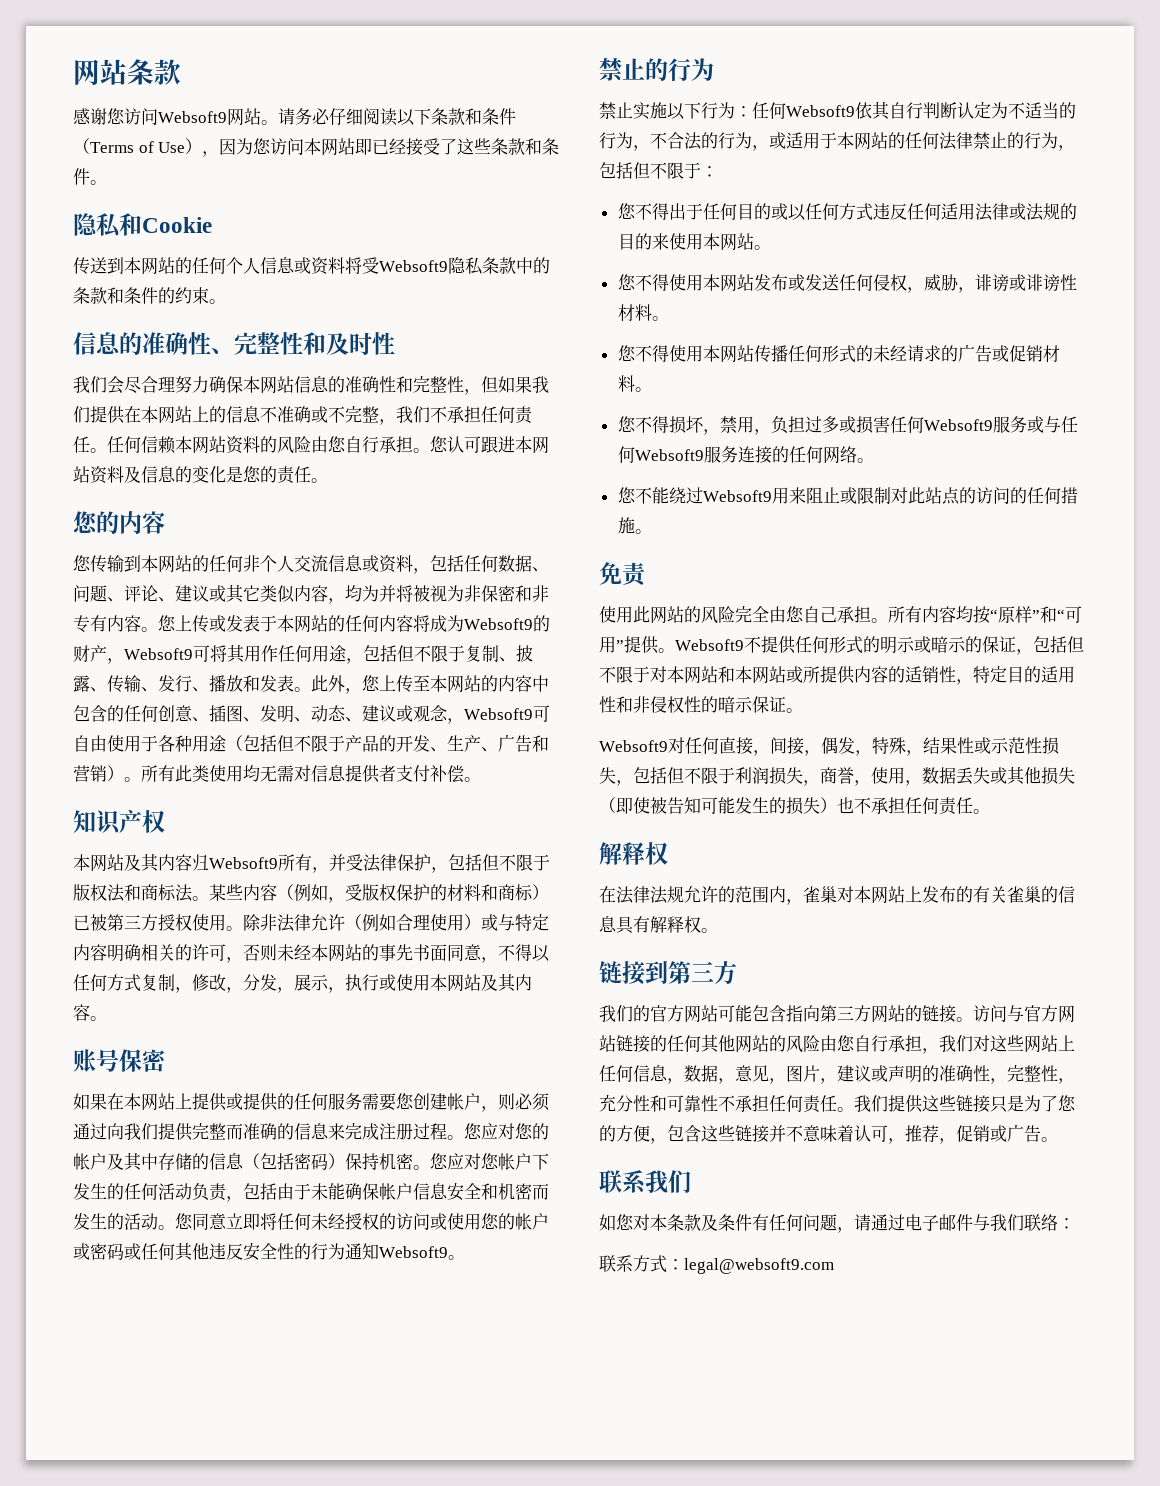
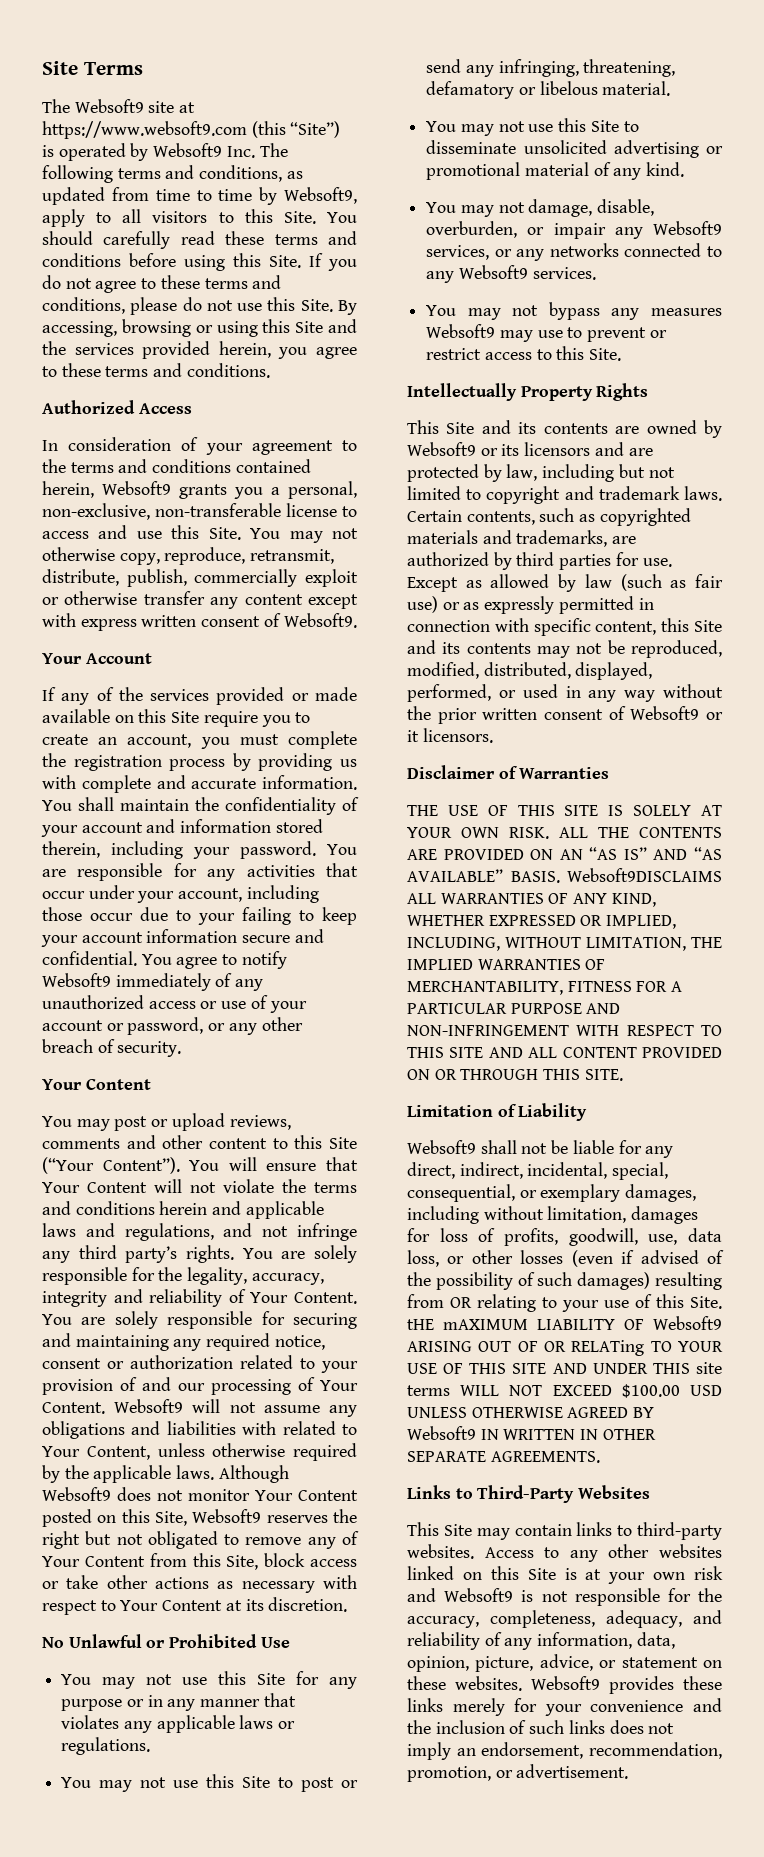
[73,59,181,85] [73,108,516,126] [73,138,560,157] [73,168,107,185] [73,213,212,238] [73,257,550,275] [73,287,226,304] [73,332,395,355] [73,376,549,395] [73,406,533,425] [73,436,549,454] [73,466,328,484] [73,511,165,534] [73,555,549,574] [73,584,549,604] [73,615,550,633] [73,644,533,664] [73,675,549,694] [73,705,550,724] [73,734,549,752] [73,765,481,783] [73,810,165,835] [73,853,550,873] [73,884,549,903] [73,914,549,932] [73,944,550,963] [73,973,532,993] [73,1004,107,1021] [73,1049,166,1072] [73,1093,550,1112] [73,1123,549,1141] [73,1152,549,1171] [73,1183,549,1202] [73,1213,549,1230] [73,1242,465,1261] [599,58,714,82] [599,101,1076,120] [599,132,1075,151] [599,162,718,179] [617,203,1077,221] [617,233,771,251] [617,274,1077,293] [617,304,669,322] [617,344,1060,363] [617,375,652,392] [617,416,1078,435] [617,446,874,464] [617,487,1078,505] [617,517,652,534] [599,562,648,587] [599,606,1082,624] [599,636,1084,655] [599,666,1075,685] [599,696,803,713] [599,737,1059,756] [599,766,1075,786] [599,797,990,815] [599,842,668,865] [599,886,1075,905] [599,916,718,934] [599,961,737,985] [599,1005,1075,1023] [599,1034,1075,1054] [599,1065,1075,1084] [599,1094,1076,1113] [599,1124,1058,1144] [599,1170,691,1194] [599,1214,1075,1233] [599,1255,834,1274] 网站条款 // 感谢您访问Websoft9网站。请务必仔细阅读以下条款和条件（Terms of Use），因为您访问本网站即已经接受了这些条款和条件。 // 隐私和Cookie // 传送到本网站的任何个人信息或资料将受Websoft9隐私条款中的条款和条件的约束。 // 信息的准确性、完整性和及时性 // 我们会尽合理努力确保本网站信息的准确性和完整性，但如果我们提供在本网站上的信息不准确或不完整，我们不承担任何责任。任何信赖本网站资料的风险由您自行承担。您认可跟进本网站资料及信息的变化是您的责任。 // 您的内容 // 您传输到本网站的任何非个人交流信息或资料，包括任何数据、问题、评论、建议或其它类似内容，均为并将被视为非保密和非专有内容。您上传或发表于本网站的任何内容将成为Websoft9的财产，Websoft9可将其用作任何用途，包括但不限于复制、披露、传输、发行、播放和发表。此外，您上传至本网站的内容中包含的任何创意、插图、发明、动态、建议或观念，Websoft9可自由使用于各种用途（包括但不限于产品的开发、生产、广告和营销）。所有此类使用均无需对信息提供者支付补偿。 // 知识产权 // 本网站及其内容归Websoft9所有，并受法律保护，包括但不限于版权法和商标法。某些内容（例如，受版权保护的材料和商标）已被第三方授权使用。除非法律允许（例如合理使用）或与特定内容明确相关的许可，否则未经本网站的事先书面同意，不得以任何方式复制，修改，分发，展示，执行或使用本网站及其内容。 // 账号保密 // 如果在本网站上提供或提供的任何服务需要您创建帐户，则必须通过向我们提供完整而准确的信息来完成注册过程。您应对您的帐户及其中存储的信息（包括密码）保持机密。您应对您帐户下发生的任何活动负责，包括由于未能确保帐户信息安全和机密而发生的活动。您同意立即将任何未经授权的访问或使用您的帐户或密码或任何其他违反安全性的行为通知Websoft9。 // 禁止的行为 // 禁止实施以下行为：任何Websoft9依其自行判断认定为不适当的行为，不合法的行为，或适用于本网站的任何法律禁止的行为，包括但不限于： // 您不得出于任何目的或以任何方式违反任何适用法律或法规的目的来使用本网站。 // 您不得使用本网站发布或发送任何侵权，威胁，诽谤或诽谤性材料。 // 您不得使用本网站传播任何形式的未经请求的广告或促销材料。 // 您不得损坏，禁用，负担过多或损害任何Websoft9服务或与任何Websoft9服务连接的任何网络。 // 您不能绕过Websoft9用来阻止或限制对此站点的访问的任何措施。 // 免责 // 使用此网站的风险完全由您自己承担。所有内容均按“原样”和“可用”提供。Websoft9不提供任何形式的明示或暗示的保证，包括但不限于对本网站和本网站或所提供内容的适销性，特定目的适用性和非侵权性的暗示保证。 // Websoft9对任何直接，间接，偶发，特殊，结果性或示范性损失，包括但不限于利润损失，商誉，使用，数据丢失或其他损失（即使被告知可能发生的损失）也不承担任何责任。 // 解释权 // 在法律法规允许的范围内，雀巢对本网站上发布的有关雀巢的信息具有解释权。 // 链接到第三方 // 我们的官方网站可能包含指向第三方网站的链接。访问与官方网站链接的任何其他网站的风险由您自行承担，我们对这些网站上任何信息，数据，意见，图片，建议或声明的准确性，完整性，充分性和可靠性不承担任何责任。我们提供这些链接只是为了您的方便，包含这些链接并不意味着认可，推荐，促销或广告。 // 联系我们 // 如您对本条款及条件有任何问题，请通过电子邮件与我们联络： // 联系方式：legal@websoft9.com -> [42,61,143,75] [42,99,196,113] [42,121,341,139] [42,143,288,161] [42,165,303,183] [42,187,357,205] [42,209,357,227] [42,231,357,249] [42,253,357,271] [42,275,282,293] [42,297,357,315] [42,319,357,337] [42,341,357,359] [42,363,270,378] [42,400,192,414] [42,437,357,455] [42,459,311,473] [42,481,357,499] [42,503,357,520] [42,525,359,543] [42,547,335,565] [42,569,358,587] [42,591,358,609] [42,613,357,631] [42,653,152,664] [42,687,357,705] [42,709,311,727] [42,731,357,749] [42,753,357,771] [42,775,357,793] [42,797,359,815] [41,819,323,837] [42,841,357,859] [42,863,358,881] [42,885,319,903] [42,907,357,925] [41,929,324,947] [42,951,287,969] [42,973,264,991] [42,995,307,1013] [42,1017,303,1035] [42,1039,182,1057] [42,1079,151,1090] [42,1113,291,1131] [42,1135,357,1149] [42,1157,358,1174] [42,1179,357,1193] [42,1201,324,1219] [42,1223,357,1241] [42,1245,357,1263] [42,1267,324,1285] [42,1289,357,1307] [42,1311,357,1329] [42,1333,325,1351] [42,1355,358,1373] [42,1377,358,1395] [42,1399,357,1417] [42,1421,357,1439] [42,1443,357,1461] [42,1465,289,1483] [42,1487,358,1501] [42,1509,357,1527] [42,1531,359,1549] [42,1553,357,1570] [42,1575,357,1593] [42,1597,348,1615] [42,1634,290,1648] [61,1671,358,1689] [61,1693,296,1711] [61,1715,296,1733] [61,1737,151,1755] [61,1774,358,1792] [426,59,676,77] [426,81,671,99] [426,118,639,136] [426,140,723,158] [426,162,685,180] [426,199,655,217] [426,221,722,239] [426,243,722,261] [426,265,596,283] [426,302,722,320] [426,324,667,342] [426,346,622,361] [407,383,649,401] [407,420,722,438] [407,442,653,456] [407,464,675,482] [407,486,722,504] [407,508,691,526] [407,530,637,547] [407,552,672,570] [407,574,723,592] [407,596,654,614] [407,618,722,636] [407,640,722,658] [407,662,653,680] [407,684,723,702] [407,706,723,724] [407,728,493,743] [407,765,610,779] [407,805,722,816] [407,827,722,839] [407,847,722,860] [407,868,722,883] [407,893,656,907] [407,915,677,929] [407,937,722,951] [407,959,606,970] [407,981,683,995] [407,1003,621,1014] [407,1025,722,1036] [407,1047,722,1058] [407,1069,623,1081] [407,1103,588,1121] [407,1140,674,1158] [407,1162,669,1180] [407,1184,697,1202] [407,1206,699,1224] [407,1228,722,1246] [407,1250,724,1267] [407,1272,722,1290] [407,1294,722,1312] [407,1316,722,1330] [407,1340,723,1356] [407,1362,722,1374] [407,1384,722,1398] [407,1407,655,1418] [407,1426,656,1440] [407,1451,600,1463] [407,1485,651,1503] [407,1522,722,1540] [407,1544,722,1562] [407,1566,723,1584] [407,1588,722,1606] [407,1610,722,1628] [407,1632,675,1650] [407,1654,722,1672] [407,1676,722,1694] [407,1698,722,1716] [407,1720,675,1734] [407,1742,722,1760] [407,1764,629,1782] Site Terms // The Websoft9 site at https://www.websoft9.com (this “Site”) is operated by Websoft9 Inc. The following terms and conditions, as updated from time to time by Websoft9, apply to all visitors to this Site. You should carefully read these terms and conditions before using this Site. If you do not agree to these terms and conditions, please do not use this Site. By accessing, browsing or using this Site and the services provided herein, you agree to these terms and conditions. // Authorized Access // In consideration of your agreement to the terms and conditions contained herein, Websoft9 grants you a personal, non-exclusive, non-transferable license to access and use this Site. You may not otherwise copy, reproduce, retransmit, distribute, publish, commercially exploit or otherwise transfer any content except with express written consent of Websoft9. // Your Account // If any of the services provided or made available on this Site require you to create an account, you must complete the registration process by providing us with complete and accurate information. You shall maintain the confidentiality of your account and information stored therein, including your password. You are responsible for any activities that occur under your account, including those occur due to your failing to keep your account information secure and confidential. You agree to notify Websoft9 immediately of any unauthorized access or use of your account or password, or any other breach of security. // Your Content // You may post or upload reviews, comments and other content to this Site (“Your Content”). You will ensure that Your Content will not violate the terms and conditions herein and applicable laws and regulations, and not infringe any third party’s rights. You are solely responsible for the legality, accuracy, integrity and reliability of Your Content. You are solely responsible for securing and maintaining any required notice, consent or authorization related to your provision of and our processing of Your Content. Websoft9 will not assume any obligations and liabilities with related to Your Content, unless otherwise required by the applicable laws. Although Websoft9 does not monitor Your Content posted on this Site, Websoft9 reserves the right but not obligated to remove any of Your Content from this Site, block access or take other actions as necessary with respect to Your Content at its discretion. // No Unlawful or Prohibited Use // You may not use this Site for any purpose or in any manner that violates any applicable laws or regulations. // You may not use this Site to post or send any infringing, threatening, defamatory or libelous material. // You may not use this Site to disseminate unsolicited advertising or promotional material of any kind. // You may not damage, disable, overburden, or impair any Websoft9 services, or any networks connected to any Websoft9 services. // You may not bypass any measures Websoft9 may use to prevent or restrict access to this Site. // Intellectually Property Rights // This Site and its contents are owned by Websoft9 or its licensors and are protected by law, including but not limited to copyright and trademark laws. Certain contents, such as copyrighted materials and trademarks, are authorized by third parties for use. Except as allowed by law (such as fair use) or as expressly permitted in connection with specific content, this Site and its contents may not be reproduced, modified, distributed, displayed, performed, or used in any way without the prior written consent of Websoft9 or it licensors. // Disclaimer of Warranties // THE USE OF THIS SITE IS SOLELY AT YOUR OWN RISK. ALL THE CONTENTS ARE PROVIDED ON AN “AS IS” AND “AS AVAILABLE” BASIS. Websoft9DISCLAIMS ALL WARRANTIES OF ANY KIND, WHETHER EXPRESSED OR IMPLIED, INCLUDING, WITHOUT LIMITATION, THE IMPLIED WARRANTIES OF MERCHANTABILITY, FITNESS FOR A PARTICULAR PURPOSE AND NON-INFRINGEMENT WITH RESPECT TO THIS SITE AND ALL CONTENT PROVIDED ON OR THROUGH THIS SITE. // Limitation of Liability // Websoft9 shall not be liable for any direct, indirect, incidental, special, consequential, or exemplary damages, including without limitation, damages for loss of profits, goodwill, use, data loss, or other losses (even if advised of the possibility of such damages) resulting from OR relating to your use of this Site. tHE mAXIMUM LIABILITY OF Websoft9 ARISING OUT OF OR RELATing TO YOUR USE OF THIS SITE AND UNDER THIS site terms WILL NOT EXCEED $100.00 USD UNLESS OTHERWISE AGREED BY Websoft9 IN WRITTEN IN OTHER SEPARATE AGREEMENTS. // Links to Third-Party Websites // This Site may contain links to third-party websites. Access to any other websites linked on this Site is at your own risk and Websoft9 is not responsible for the accuracy, completeness, adequacy, and reliability of any information, data, opinion, picture, advice, or statement on these websites. Websoft9 provides these links merely for your convenience and the inclusion of such links does not imply an endorsement, recommendation, promotion, or advertisement.

